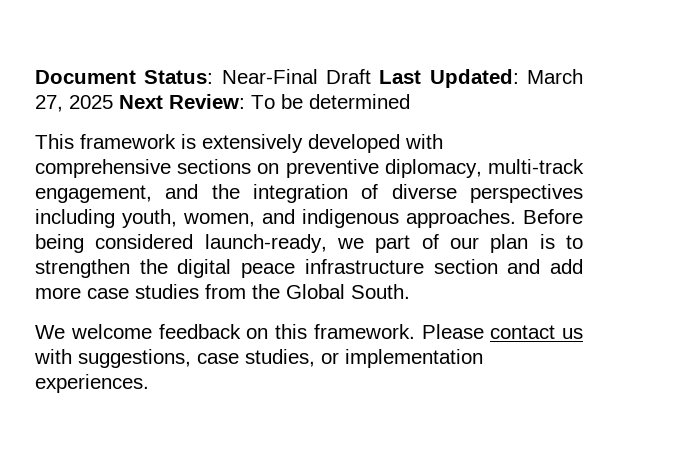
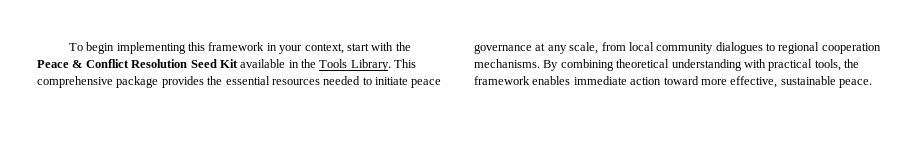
[35,69,583,88] [35,94,410,112] [35,134,443,153] [35,159,584,178] [35,184,583,203] [35,209,583,228] [35,234,583,253] [35,259,583,278] [35,284,410,299] [35,324,583,339] [34,349,483,368] [35,374,149,393] Document Status: Near-Final Draft Last Updated: March 27, 2025 Next Review: To be determined // This framework is extensively developed with comprehensive sections on preventive diplomacy, multi-track engagement, and the integration of diverse perspectives including youth, women, and indigenous approaches. Before being considered launch-ready, we part of our plan is to strengthen the digital peace infrastructure section and add more case studies from the Global South. // We welcome feedback on this framework. Please contact us with suggestions, case studies, or implementation experiences. -> [68,42,411,54] [37,59,417,71] [37,76,442,88] [474,42,881,54] [474,59,859,71] [474,76,872,88] To begin implementing this framework in your context, start with the Peace & Conflict Resolution Seed Kit available in the Tools Library. This comprehensive package provides the essential resources needed to initiate peace governance at any scale, from local community dialogues to regional cooperation mechanisms. By combining theoretical understanding with practical tools, the framework enables immediate action toward more effective, sustainable peace.

